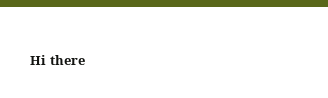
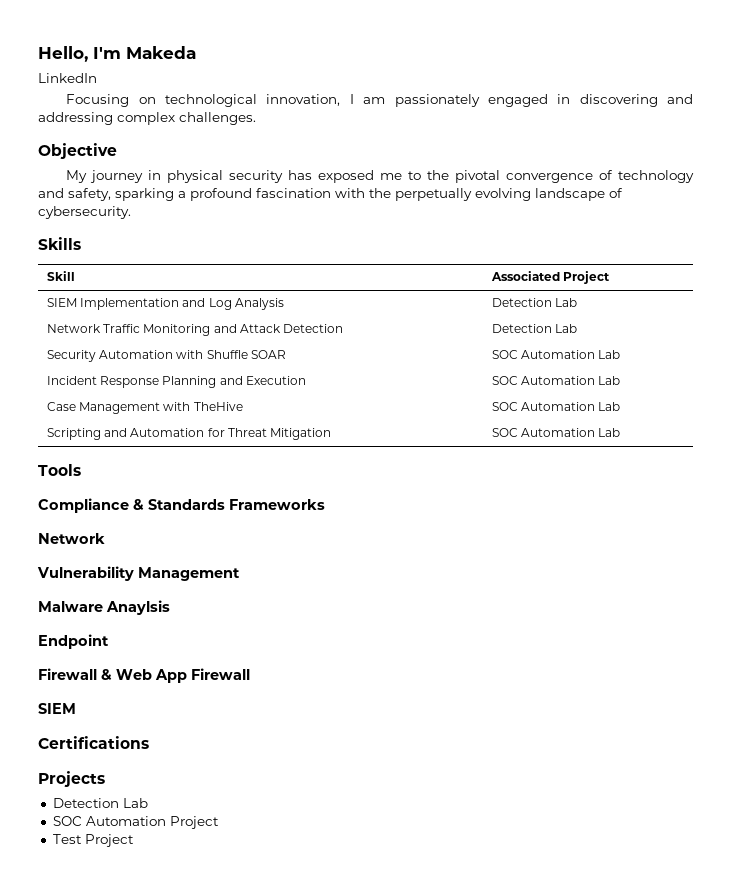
[30,55,85,65] Hi there -> [38,46,196,62] [38,73,97,83] [66,94,693,107] [38,112,256,125] [38,143,117,159] [66,170,694,183] [38,188,623,201] [38,206,131,219] [38,237,81,250] [46,271,75,281] [490,271,611,284] [46,298,284,310] [491,298,578,307] [46,324,344,336] [491,324,578,333] [46,350,286,362] [491,350,621,359] [46,376,306,388] [491,376,621,385] [46,402,243,414] [491,402,621,411] [46,428,332,440] [491,428,621,437] [38,464,81,476] [38,498,325,513] [38,533,105,544] [37,566,240,581] [38,600,170,615] [38,634,109,649] [38,668,250,683] [38,703,76,714] [38,736,149,749] [38,771,105,787] [52,798,148,808] [52,816,219,829] [52,834,134,847] Hello, I'm Makeda // LinkedIn // Focusing on technological innovation, I am passionately engaged in discovering and addressing complex challenges. // Objective // My journey in physical security has exposed me to the pivotal convergence of technology and safety, sparking a profound fascination with the perpetually evolving landscape of cybersecurity. // Skills // Skill | Associated Project // SIEM Implementation and Log Analysis | Detection Lab // Network Traffic Monitoring and Attack Detection | Detection Lab // Security Automation with Shuffle SOAR | SOC Automation Lab // Incident Response Planning and Execution | SOC Automation Lab // Case Management with TheHive | SOC Automation Lab // Scripting and Automation for Threat Mitigation | SOC Automation Lab // Tools // Compliance & Standards Frameworks // Network // Vulnerability Management // Malware Anaylsis // Endpoint // Firewall & Web App Firewall // SIEM // Certifications // Projects // Detection Lab // SOC Automation Project // Test Project

